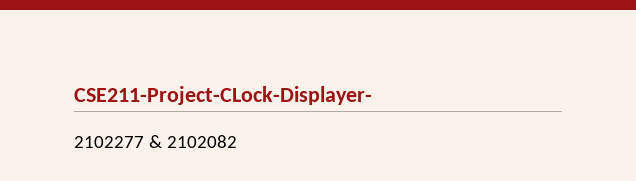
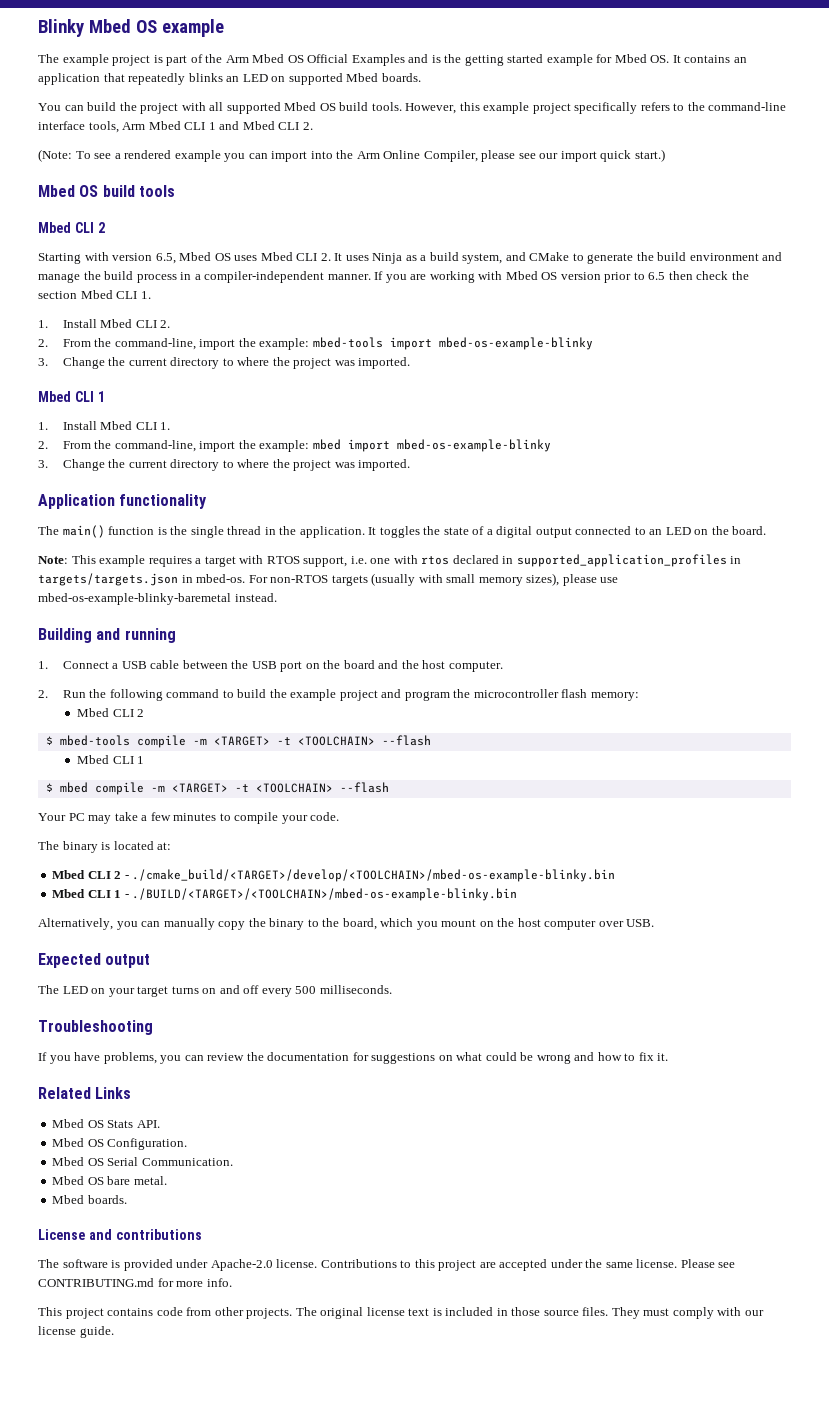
[74,86,372,105] [74,135,237,148] CSE211-Project-CLock-Displayer- // 2102277 & 2102082 -> [38,19,224,37] [38,54,747,66] [38,73,421,85] [38,102,787,114] [38,121,313,133] [38,149,665,162] [38,185,175,197] [38,222,105,233] [38,252,783,264] [38,271,749,283] [38,290,151,299] [38,319,171,328] [38,337,593,350] [38,357,411,369] [38,391,105,402] [38,421,171,430] [38,439,551,452] [38,459,411,471] [38,494,208,509] [38,525,767,538] [38,554,742,567] [38,573,619,586] [38,593,277,605] [38,628,176,643] [38,660,503,672] [38,689,639,701] [77,708,145,717] [45,735,431,748] [77,755,145,764] [45,782,389,795] [38,812,340,824] [38,841,172,853] [52,869,616,882] [52,888,518,901] [38,918,655,930] [38,953,151,968] [38,985,392,997] [38,1020,153,1035] [38,1052,669,1064] [38,1087,132,1099] [52,1119,160,1128] [52,1138,188,1150] [52,1157,233,1166] [52,1176,167,1185] [52,1195,127,1204] [38,1229,202,1240] [38,1259,736,1271] [38,1278,232,1287] [38,1307,764,1319] [38,1326,114,1338] Blinky Mbed OS example // The example project is part of the Arm Mbed OS Official Examples and is the getting started example for Mbed OS. It contains an application that repeatedly blinks an LED on supported Mbed boards. // You can build the project with all supported Mbed OS build tools. However, this example project specifically refers to the command-line interface tools, Arm Mbed CLI 1 and Mbed CLI 2. // (Note: To see a rendered example you can import into the Arm Online Compiler, please see our import quick start.) // Mbed OS build tools // Mbed CLI 2 // Starting with version 6.5, Mbed OS uses Mbed CLI 2. It uses Ninja as a build system, and CMake to generate the build environment and manage the build process in a compiler-independent manner. If you are working with Mbed OS version prior to 6.5 then check the section Mbed CLI 1. // 1. Install Mbed CLI 2. // 2. From the command-line, import the example: mbed-tools import mbed-os-example-blinky // 3. Change the current directory to where the project was imported. // Mbed CLI 1 // 1. Install Mbed CLI 1. // 2. From the command-line, import the example: mbed import mbed-os-example-blinky // 3. Change the current directory to where the project was imported. // Application functionality // The main() function is the single thread in the application. It toggles the state of a digital output connected to an LED on the board. // Note: This example requires a target with RTOS support, i.e. one with rtos declared in supported_application_profiles in targets/targets.json in mbed-os. For non-RTOS targets (usually with small memory sizes), please use mbed-os-example-blinky-baremetal instead. // Building and running // 1. Connect a USB cable between the USB port on the board and the host computer. // 2. Run the following command to build the example project and program the microcontroller flash memory: // Mbed CLI 2 // $ mbed-tools compile -m <TARGET> -t <TOOLCHAIN> --flash // Mbed CLI 1 // $ mbed compile -m <TARGET> -t <TOOLCHAIN> --flash // Your PC may take a few minutes to compile your code. // The binary is located at: // Mbed CLI 2 - ./cmake_build/<TARGET>/develop/<TOOLCHAIN>/mbed-os-example-blinky.bin // Mbed CLI 1 - ./BUILD/<TARGET>/<TOOLCHAIN>/mbed-os-example-blinky.bin // Alternatively, you can manually copy the binary to the board, which you mount on the host computer over USB. // Expected output // The LED on your target turns on and off every 500 milliseconds. // Troubleshooting // If you have problems, you can review the documentation for suggestions on what could be wrong and how to fix it. // Related Links // Mbed OS Stats API. // Mbed OS Configuration. // Mbed OS Serial Communication. // Mbed OS bare metal. // Mbed boards. // License and contributions // The software is provided under Apache-2.0 license. Contributions to this project are accepted under the same license. Please see CONTRIBUTING.md for more info. // This project contains code from other projects. The original license text is included in those source files. They must comply with our license guide.

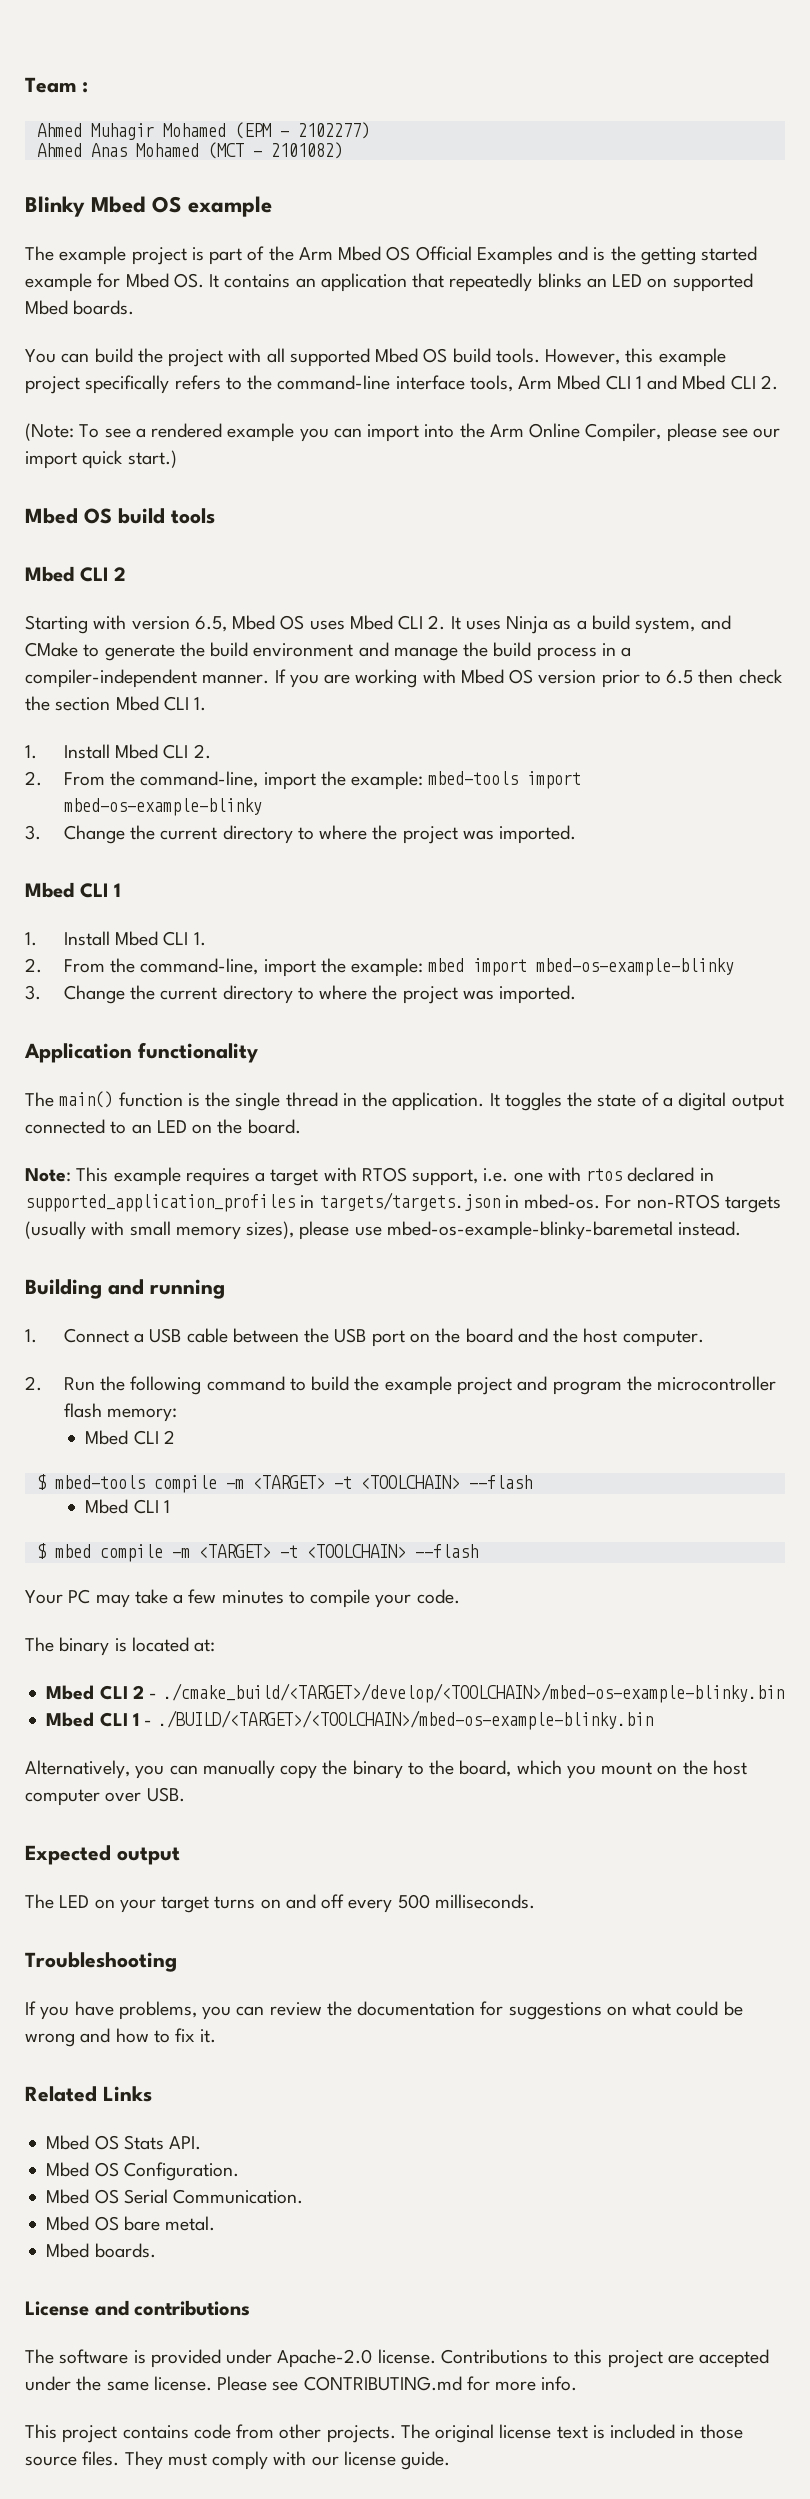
(38, 28) none -> [25,77,88,93] [36,122,370,140] [36,142,343,159] Team : // Ahmed Muhagir Mohamed (EPM - 2102277) // Ahmed Anas Mohamed (MCT - 2101082) //

